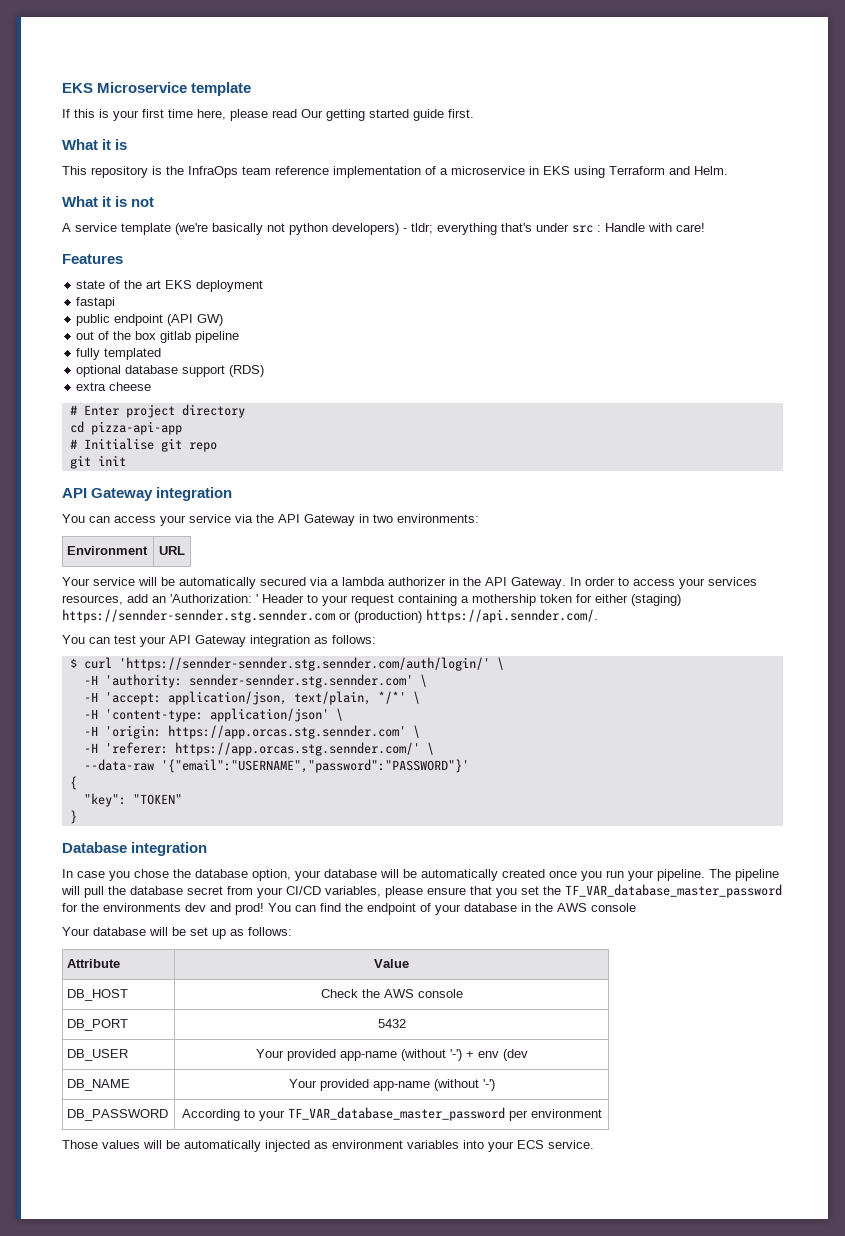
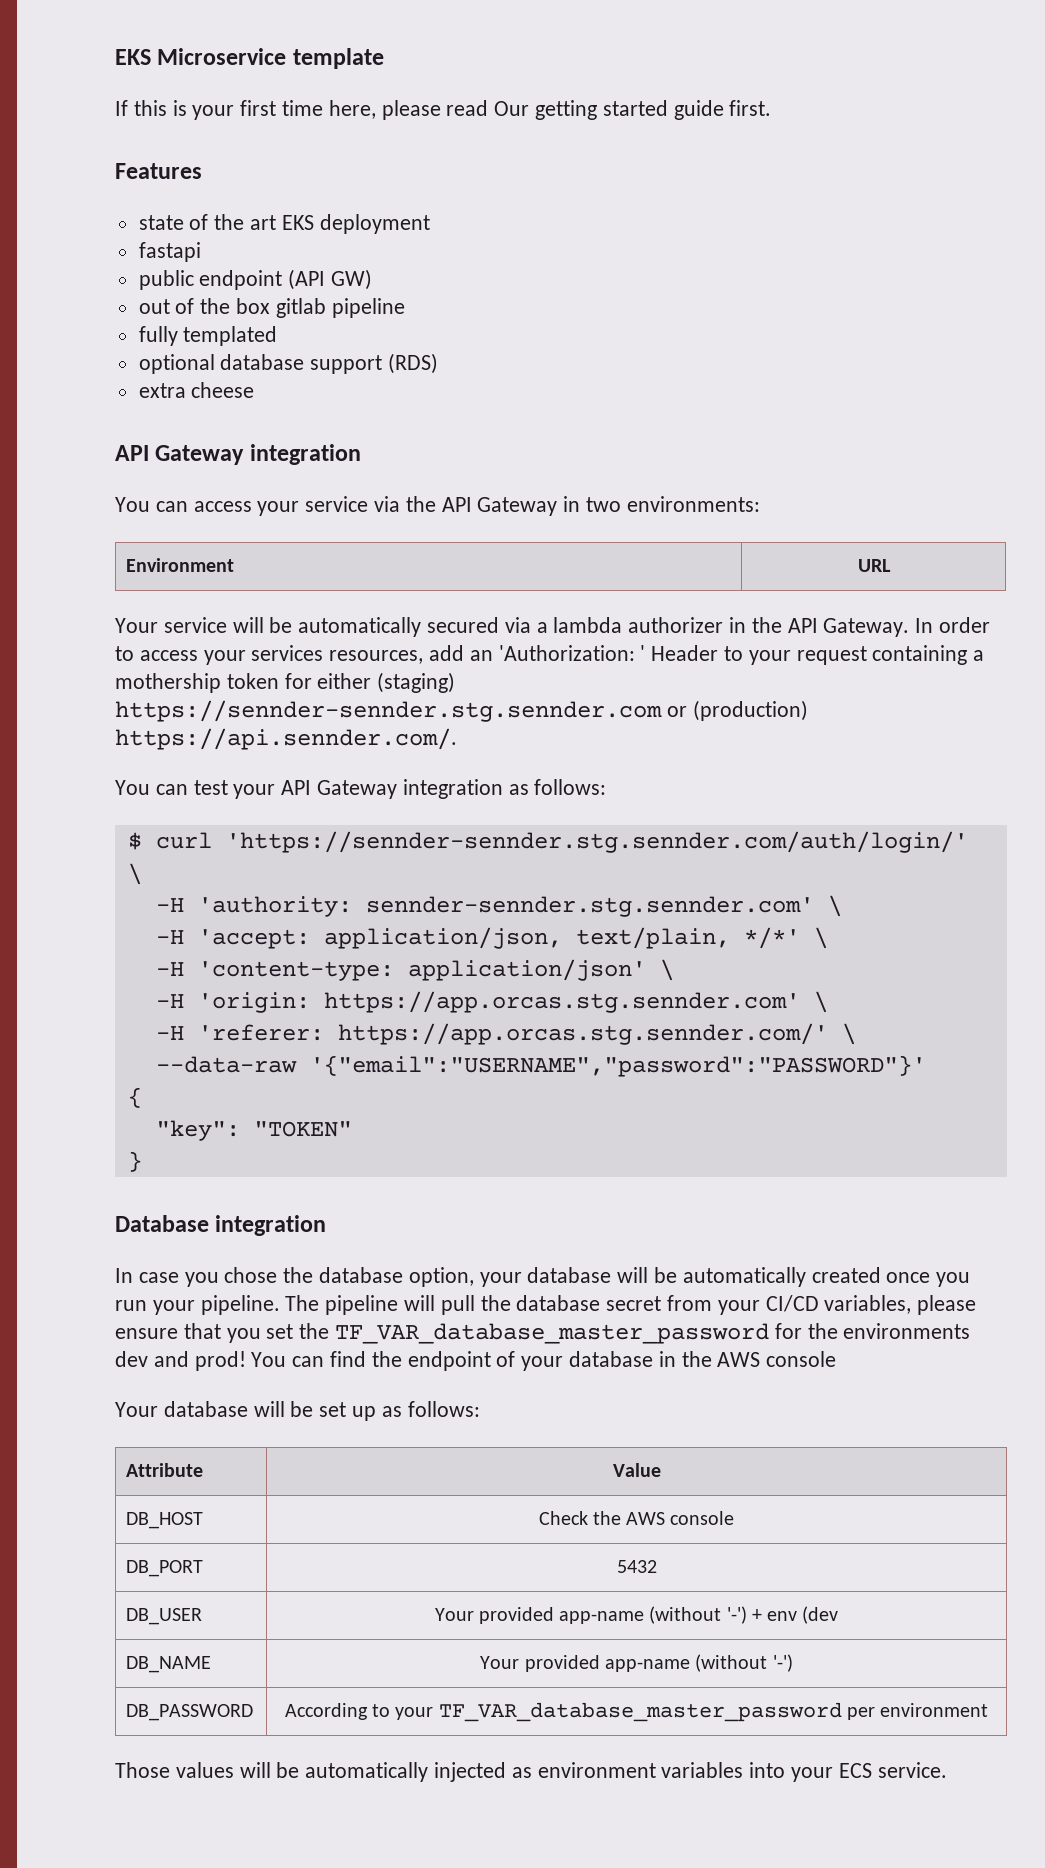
[62,139,128,150] [62,166,728,178] [62,196,155,207] [62,223,705,235] // What it is // This repository is the InfraOps team reference implementation of a microservice in EKS using Terraform and Helm. // What it is not // A service template (we're basically not python developers) - tldr; everything that's under src : Handle with care! -> (772, 108) none
[69,404,245,418] [69,421,182,435] [69,438,217,452] [69,455,126,469] // # Enter project directory // cd pizza-api-app // # Initialise git repo // git init -> (255, 390) none

